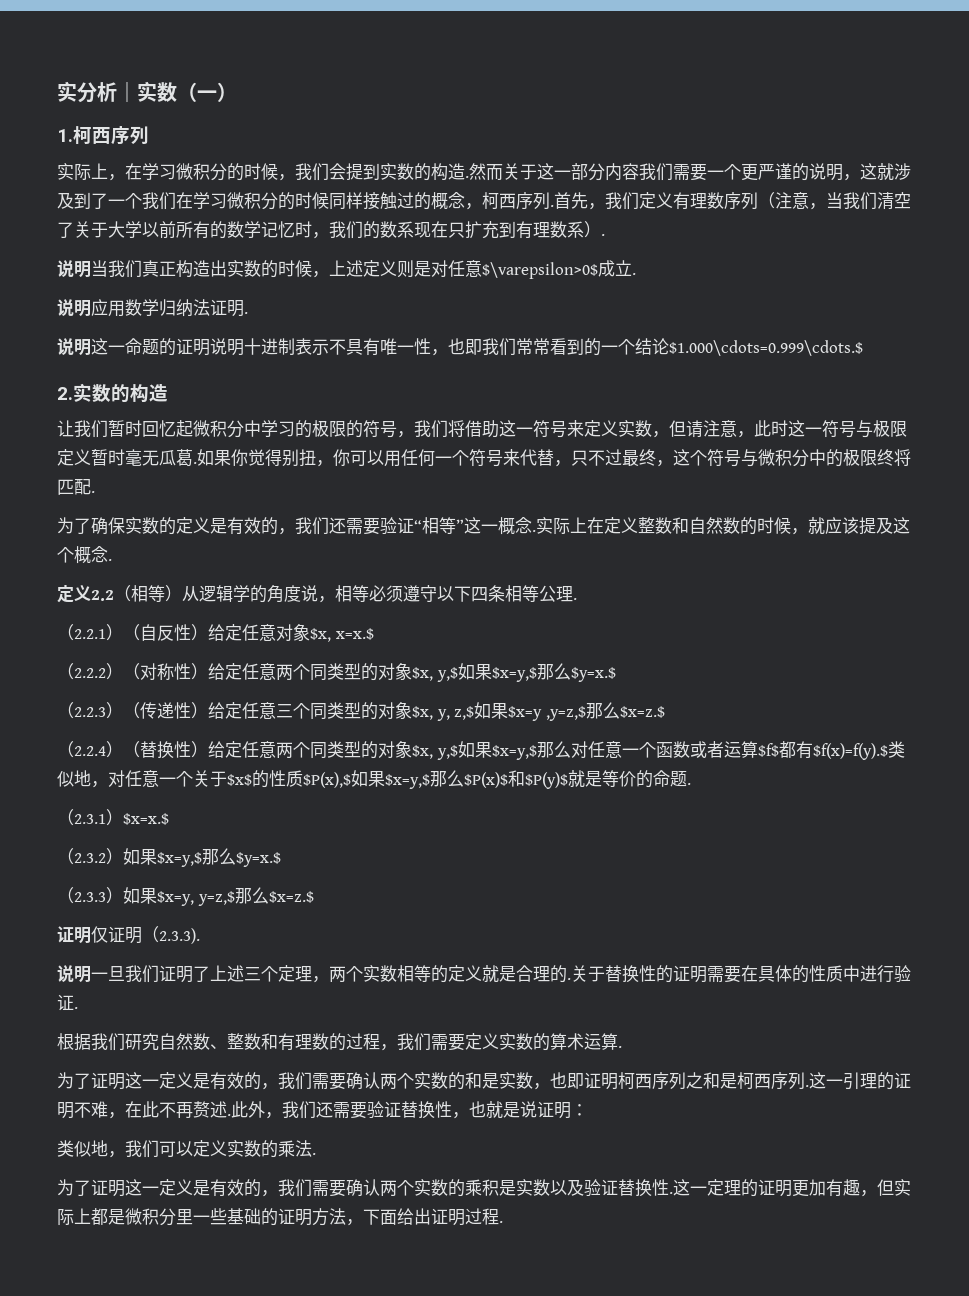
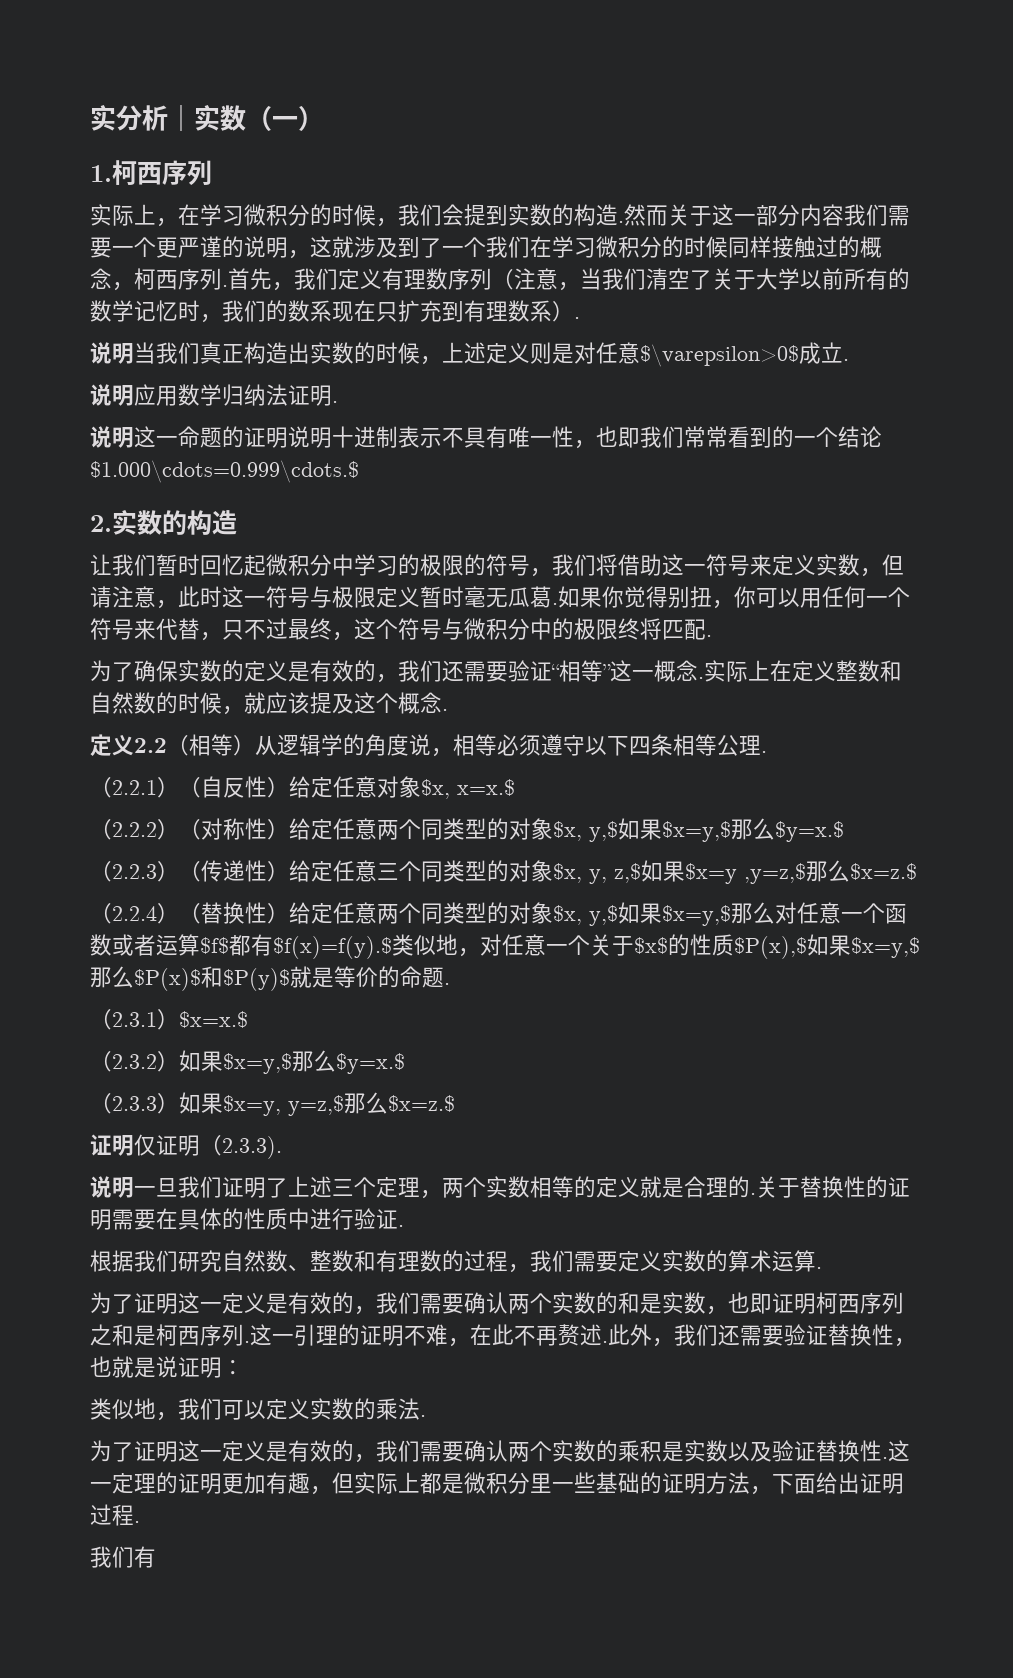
(503, 1222) none -> [90,1546,156,1568] // 我们有

